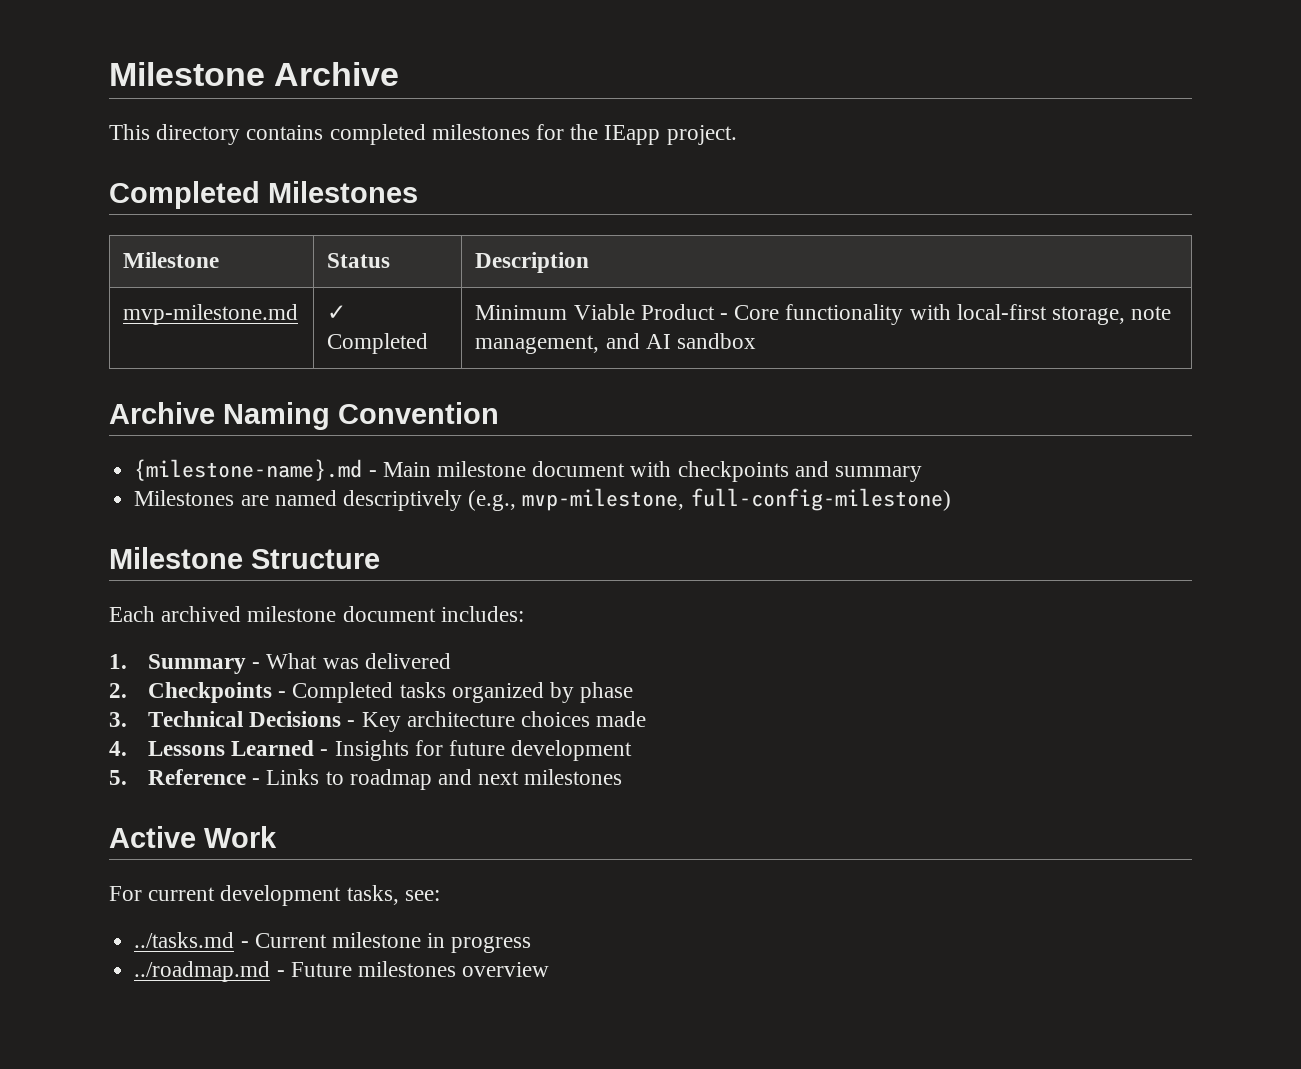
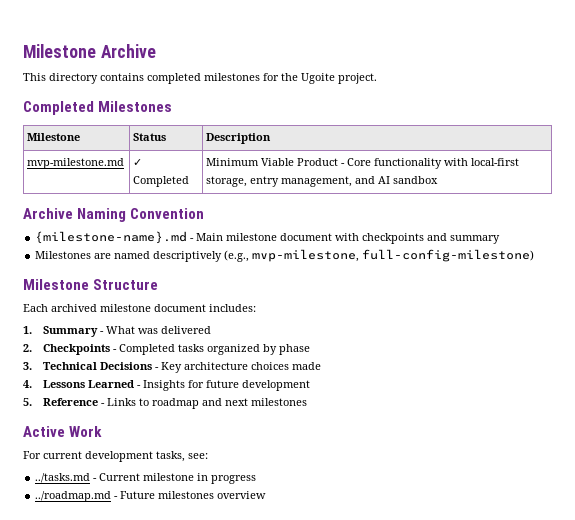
[604,125,661,145] IEapp -> [301,73,335,84] Ugoite
[1131,306,1172,320] note -> [250,176,280,187] entry

